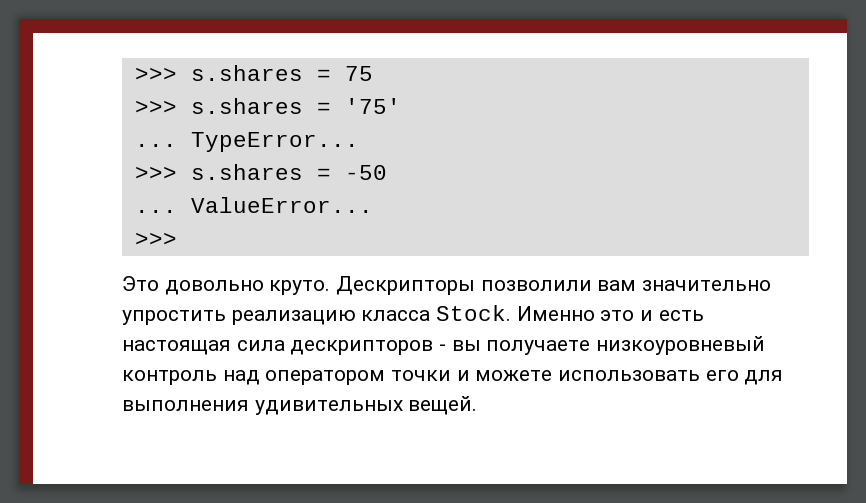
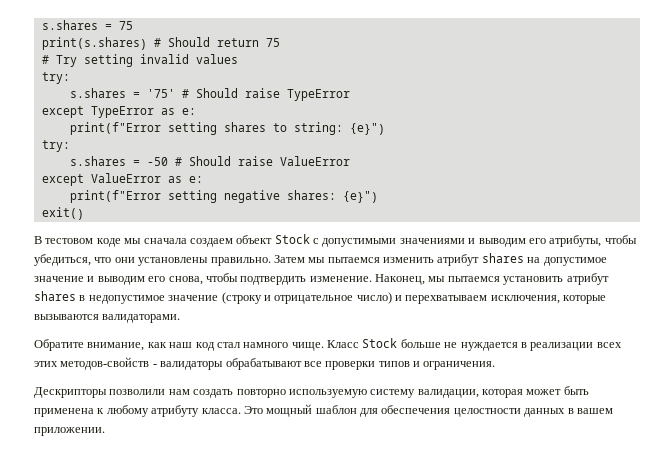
[134,67,177,81] >>> -> (41, 25) none
[134,98,401,114] [134,132,359,152] [134,164,387,180] [134,197,373,213] [134,232,177,246] [122,276,772,295] [122,305,704,325] [122,336,766,355] [122,370,784,385] [122,396,478,415] >>> s.shares = '75' // ... TypeError... // >>> s.shares = -50 // ... ValueError... // >>> // Это довольно круто. Дескрипторы позволили вам значительно упростить реализацию класса Stock. Именно это и есть настоящая сила дескрипторов - вы получаете низкоуровневый контроль над оператором точки и можете использовать его для выполнения удивительных вещей. -> [41,37,280,50] [41,54,238,67] [41,72,70,84] [69,88,350,101] [41,106,196,118] [69,122,385,135] [41,140,70,152] [69,156,350,166] [41,173,203,186] [69,190,378,203] [41,207,84,220] [34,234,637,247] [34,253,607,266] [34,273,609,285] [34,291,607,304] [34,314,181,323] [34,338,622,351] [34,357,496,370] [34,386,589,398] [34,404,613,417] [34,427,105,436] print(s.shares) # Should return 75 // # Try setting invalid values // try: // s.shares = '75' # Should raise TypeError // except TypeError as e: // print(f"Error setting shares to string: {e}") // try: // s.shares = -50 # Should raise ValueError // except ValueError as e: // print(f"Error setting negative shares: {e}") // exit() // В тестовом коде мы сначала создаем объект Stock с допустимыми значениями и выводим его атрибуты, чтобы убедиться, что они установлены правильно. Затем мы пытаемся изменить атрибут shares на допустимое значение и выводим его снова, чтобы подтвердить изменение. Наконец, мы пытаемся установить атрибут shares в недопустимое значение (строку и отрицательное число) и перехватываем исключения, которые вызываются валидаторами. // Обратите внимание, как наш код стал намного чище. Класс Stock больше не нуждается в реализации всех этих методов-свойств - валидаторы обрабатывают все проверки типов и ограничения. // Дескрипторы позволили нам создать повторно используемую систему валидации, которая может быть применена к любому атрибуту класса. Это мощный шаблон для обеспечения целостности данных в вашем приложении.

